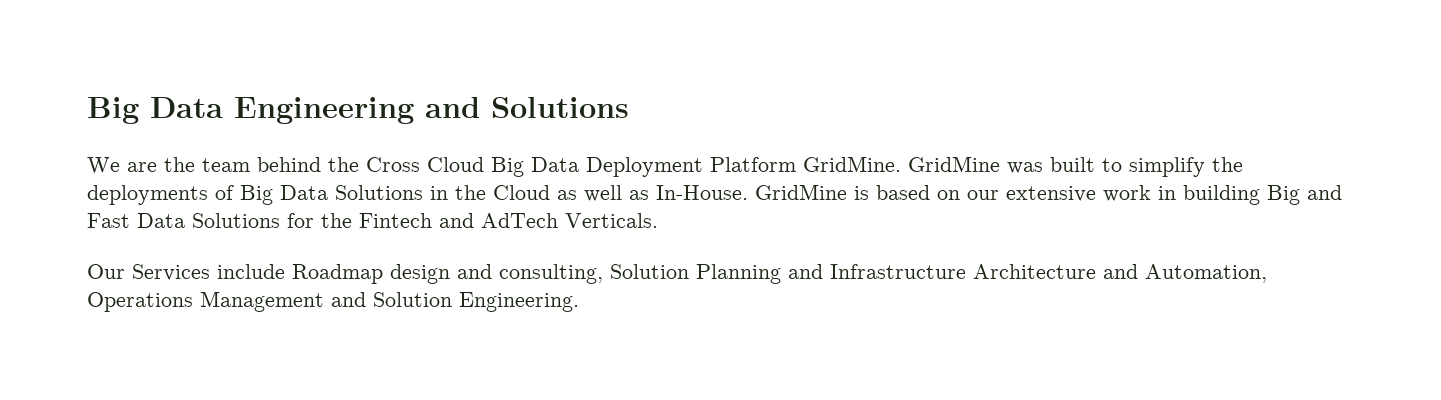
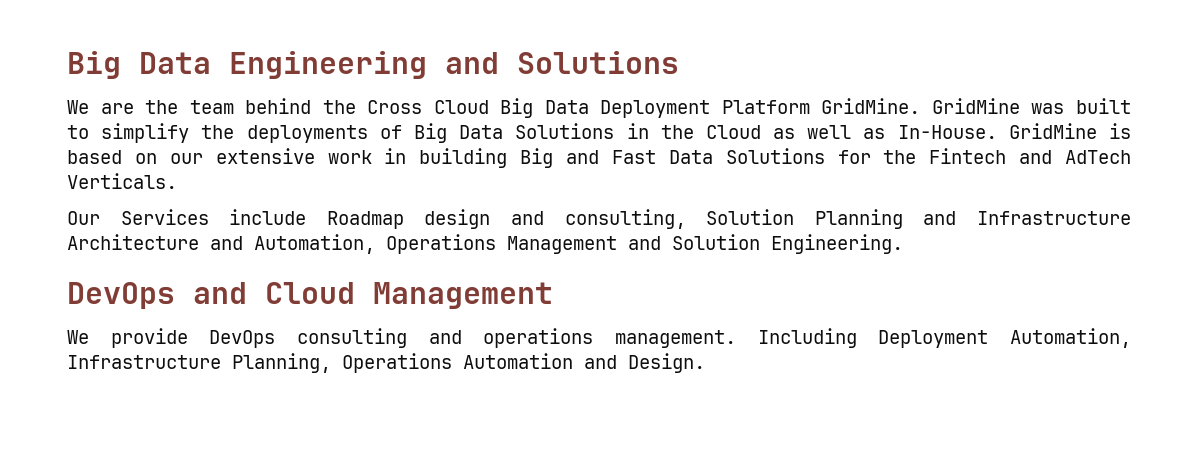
(579, 302) none -> [67,282,553,309] [67,328,1131,348] [67,353,705,373] // DevOps and Cloud Management // We provide DevOps consulting and operations management. Including Deployment Automation, Infrastructure Planning, Operations Automation and Design.

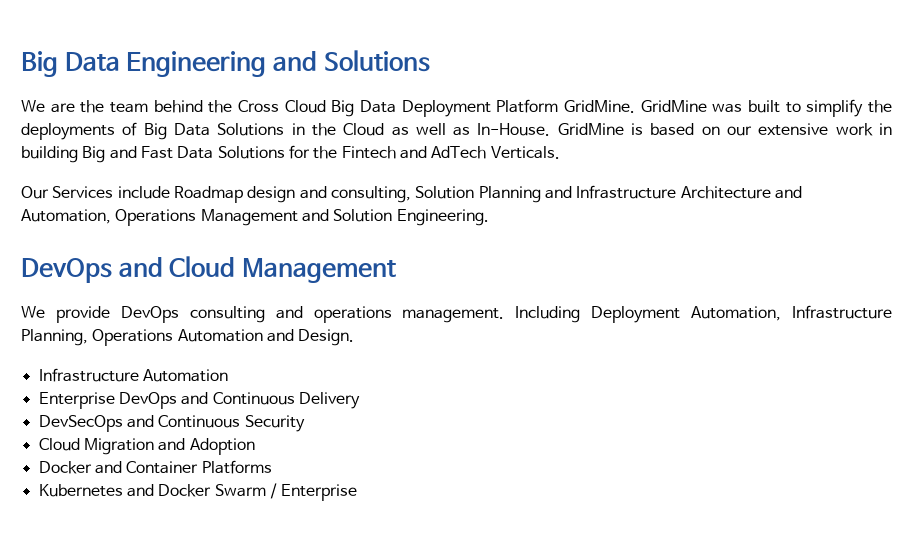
(705, 363) none -> [38,368,228,382] [38,392,360,409] [38,415,305,432] [38,438,255,455] [38,460,272,474] [38,483,358,501] // Infrastructure Automation // Enterprise DevOps and Continuous Delivery // DevSecOps and Continuous Security // Cloud Migration and Adoption // Docker and Container Platforms // Kubernetes and Docker Swarm / Enterprise

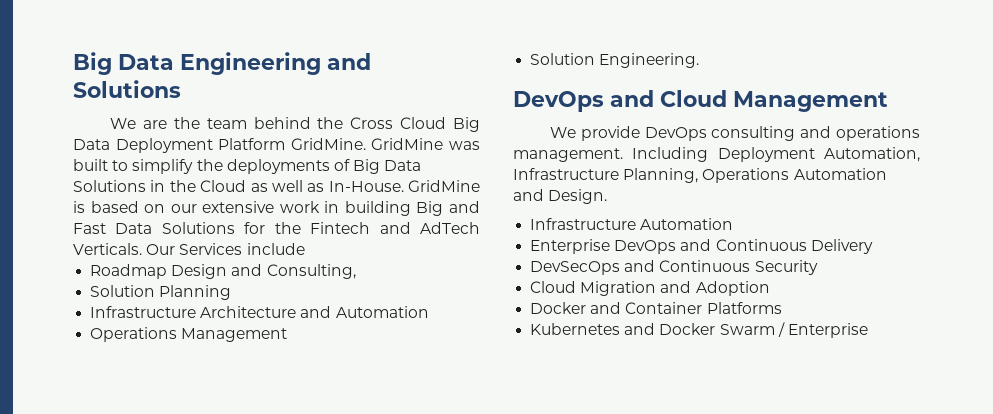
(560, 152) // -> (142, 249) none
[173,186,411,203] Roadmap design and consulting, -> [90,264,356,279] // Roadmap Design and Consulting, //
[544,186,572,199] and -> (232, 292) //
[21,209,111,224] Automation, -> [335,306,429,318] Automation //
[301,209,329,222] and -> (288, 335) //

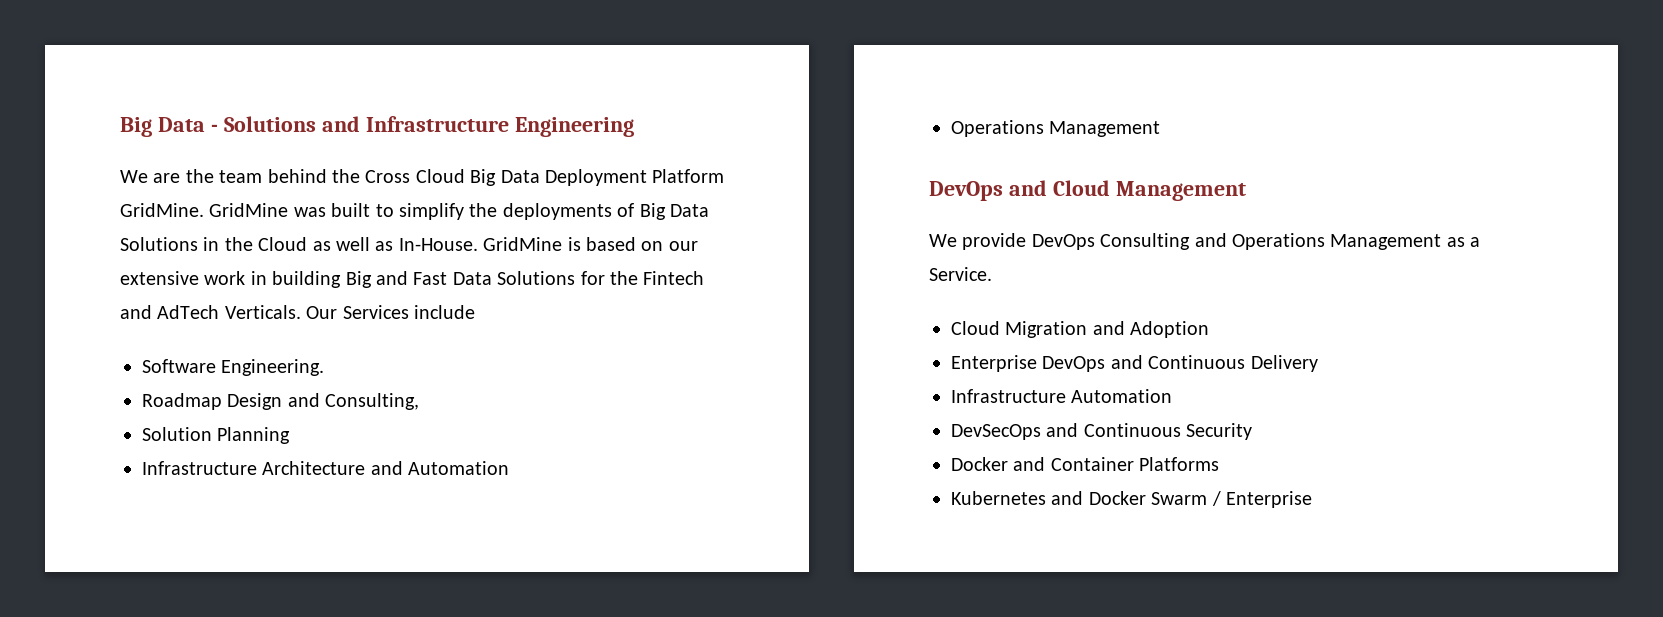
[73,52,174,75] Big Data -> [120,116,509,137] Big Data - Solutions and Infrastructure
[327,53,371,70] [73,80,181,98] and Solutions -> (634, 127) none
(305, 249) none -> [142,359,325,376] // Software Engineering.
[530,53,700,68] // Solution Engineering. -> (1161, 129) none
[711,126,920,141] [513,147,920,162] [513,168,887,183] [513,189,608,204] [530,218,734,230] consulting and operations management. Including Deployment Automation, Infrastructure Planning, Operations Automation and Design. // Infrastructure Automation -> [1100,233,1481,250] [929,267,992,281] [951,321,1210,338] Consulting and Operations Management as a Service. // Cloud Migration and Adoption
(873, 246) none -> [951,389,1173,403] // Infrastructure Automation
[530,281,770,296] // Cloud Migration and Adoption -> (1253, 431) none

